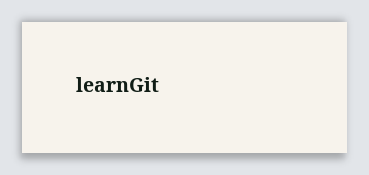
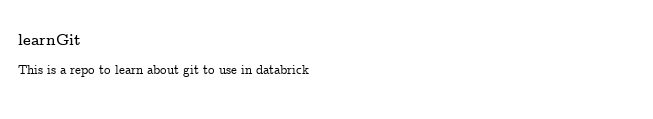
(159, 84) none -> [18,65,309,77] // This is a repo to learn about git to use in databrick

